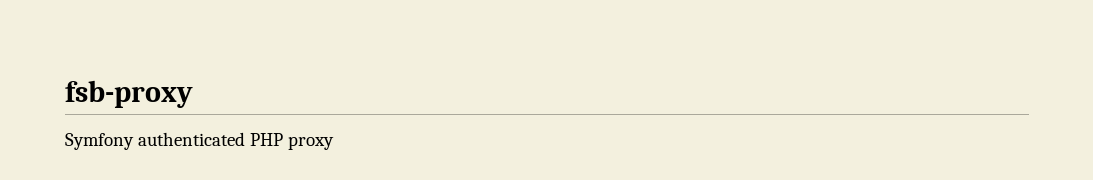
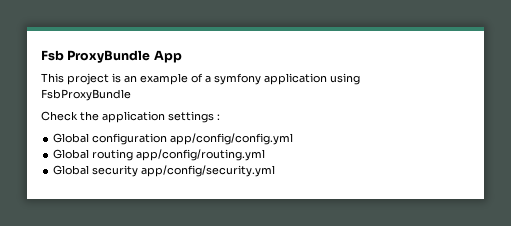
[65,80,193,108] [65,132,335,150] fsb-proxy // Symfony authenticated PHP proxy -> [41,50,182,63] [41,73,360,85] [41,89,131,101] [41,111,220,123] [53,133,294,145] [53,149,266,161] [53,165,276,177] Fsb ProxyBundle App // This project is an example of a symfony application using FsbProxyBundle // Check the application settings : // Global configuration app/config/config.yml // Global routing app/config/routing.yml // Global security app/config/security.yml

